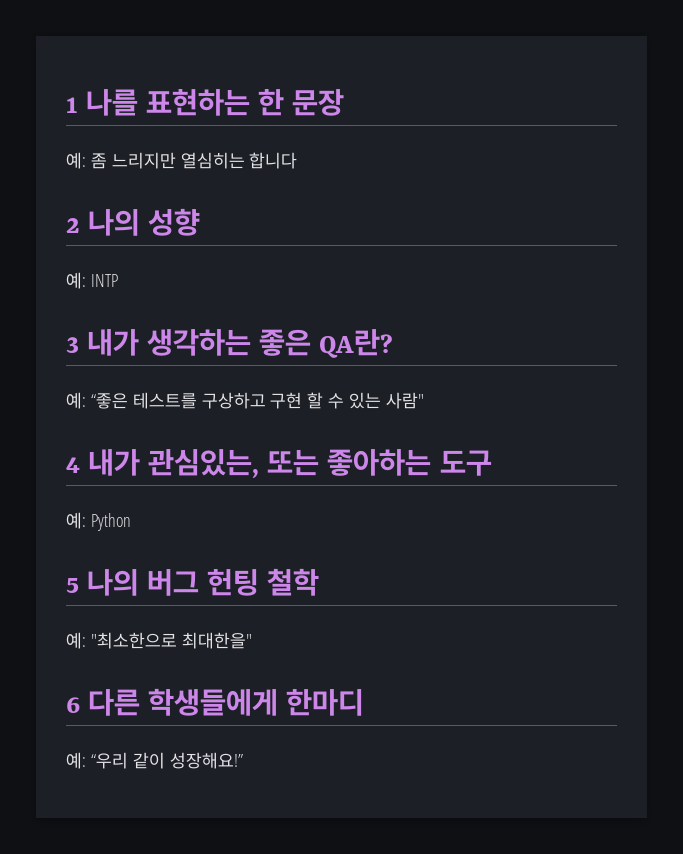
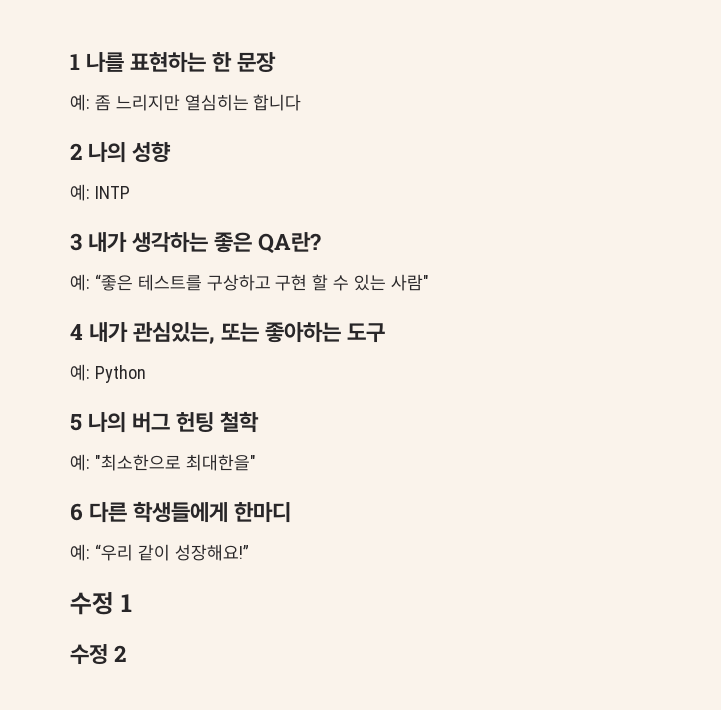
(243, 760) none -> [70,592,132,615] [70,644,127,665] // 수정 1 // 수정 2

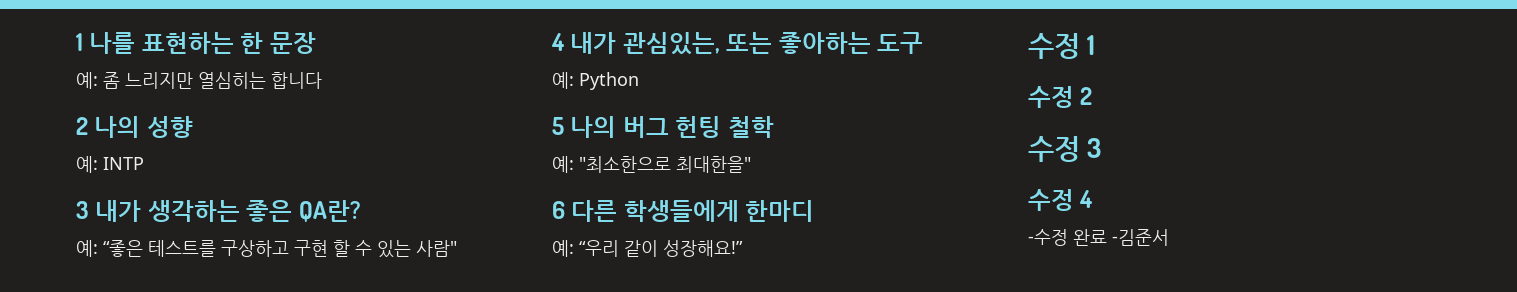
(127, 653) none -> [1028,136,1102,162] [1028,189,1094,211] [1028,229,1169,246] // 수정 3 // 수정 4 // -수정 완료 -김준서

